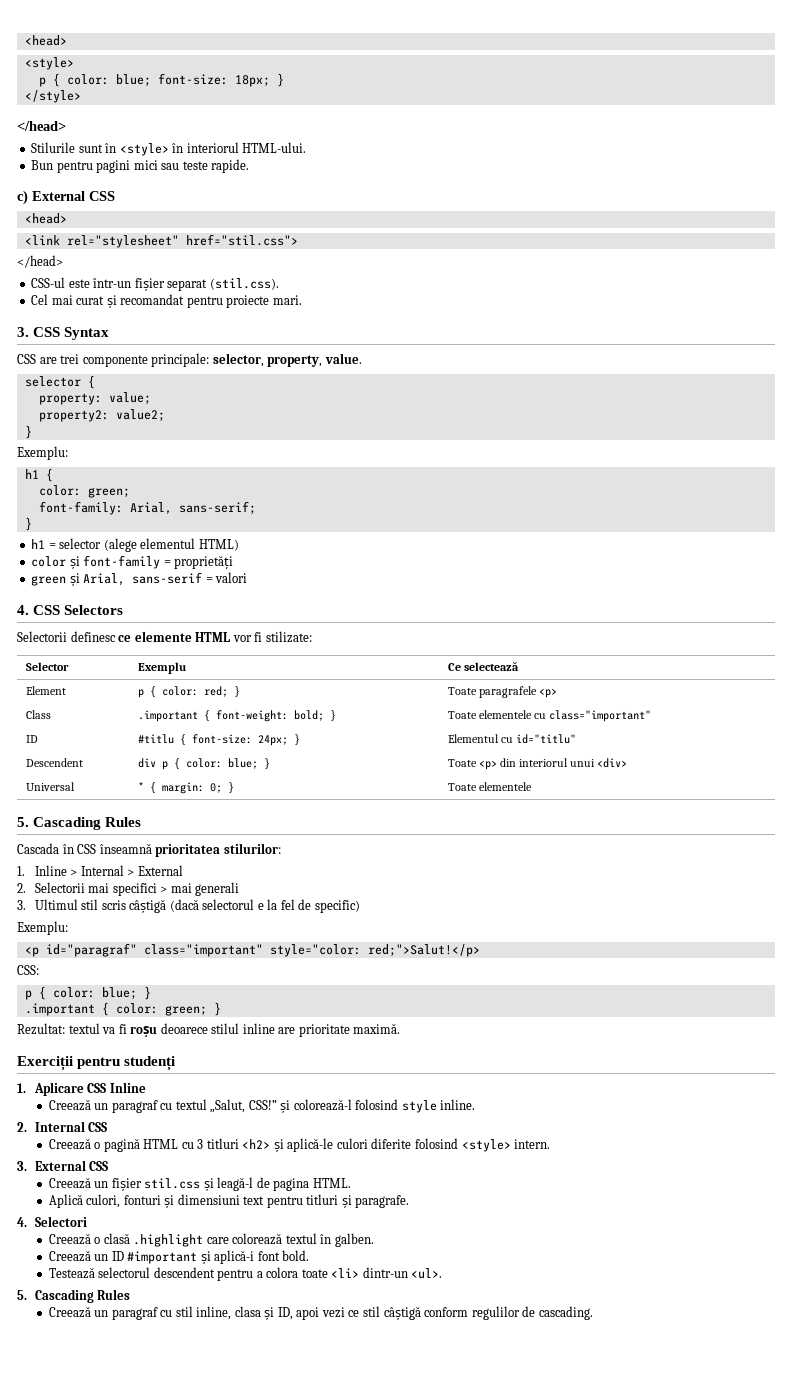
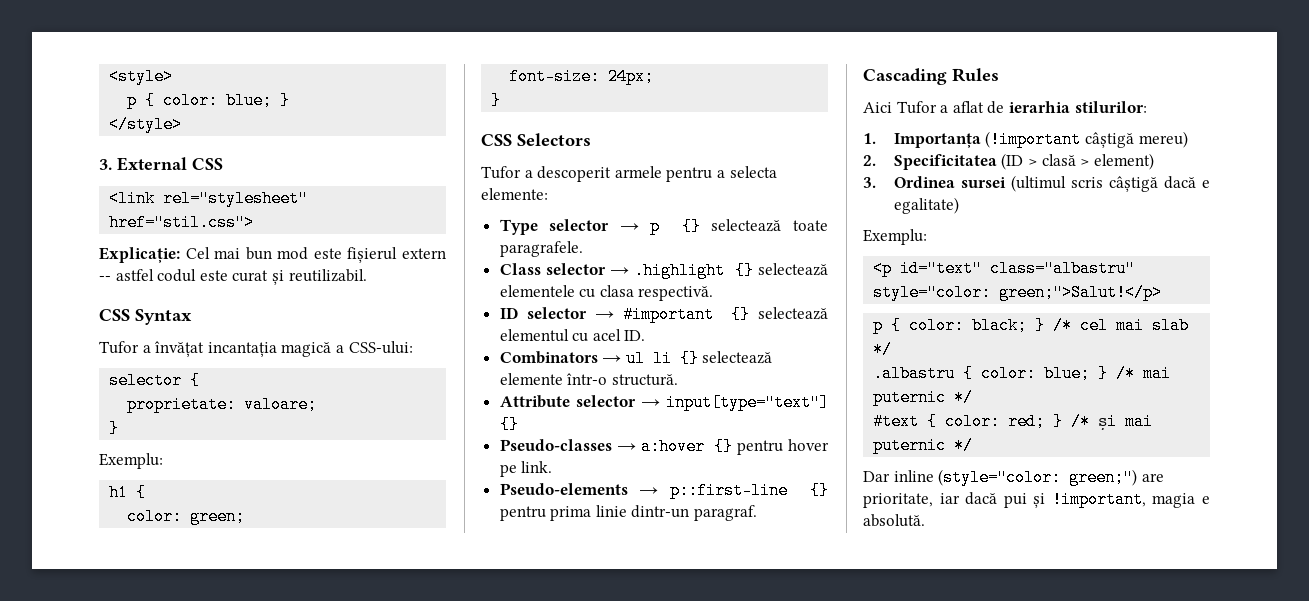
[24,35,67,46] <head> // -> (109, 76) none
[157,73,270,87] font-size: 18px; -> (273, 100) none
[17,121,66,131] [31,142,307,156] [31,159,250,173] [17,190,115,205] [24,213,67,224] </head> // Stilurile sunt în <style> în interiorul HTML-ului. // Bun pentru pagini mici sau teste rapide. // c) External CSS // <head> -> [99,157,223,171] 3. External CSS
[17,255,63,268] [31,277,279,291] [31,294,302,308] [17,327,110,340] [17,353,362,367] [24,375,95,389] [38,392,151,405] [38,409,165,422] </head> // CSS-ul este într-un fișier separat (stil.css). // Cel mai curat și recomandat pentru proiecte mari. // 3. CSS Syntax // CSS are trei componente principale: selector, property, value. // selector { // property: value; // property2: value2; -> [99,247,446,263] [99,269,367,285] [99,309,192,325] [99,341,413,357] [109,372,201,389] [127,396,318,413] Explicație: Cel mai bun mod este fișierul extern -- astfel codul este curat și reutilizabil. // CSS Syntax // Tufor a învățat incantația magică a CSS-ului: // selector { // proprietate: valoare;
[38,501,256,515] [24,517,32,531] [31,538,239,552] [31,555,234,569] [31,572,248,586] [17,605,124,615] [17,631,312,643] [25,662,69,671] [137,662,186,674] [447,661,520,671] [25,686,66,695] [137,686,240,698] [447,686,558,698] [25,710,51,719] [137,710,336,722] [447,710,652,722] [25,735,38,743] [137,734,300,746] [447,734,577,744] [25,758,83,767] [137,758,270,770] [447,758,628,770] [25,782,75,791] [137,782,234,794] [447,782,533,791] [17,817,142,830] [17,843,281,857] [17,865,183,876] [17,882,240,896] [17,899,360,913] [17,921,68,935] [24,943,480,957] [17,965,39,975] [24,986,151,1000] [24,1002,221,1016] [17,1023,401,1037] [17,1056,176,1071] [17,1082,146,1096] [48,1099,476,1113] [17,1121,108,1132] [48,1138,551,1152] [17,1160,109,1171] [48,1177,351,1191] [48,1194,410,1208] [17,1216,87,1227] [48,1233,374,1247] [48,1250,310,1264] [48,1267,443,1281] [17,1289,131,1303] [48,1306,593,1320] font-family: Arial, sans-serif; // } // h1 = selector (alege elementul HTML) // color și font-family = proprietăți // green și Arial, sans-serif = valori // 4. CSS Selectors // Selectorii definesc ce elemente HTML vor fi stilizate: // Selector | Exemplu | Ce selectează // Element | p { color: red; } | Toate paragrafele <p> // Class | .important { font-weight: bold; } | Toate elementele cu class="important" // ID | #titlu { font-size: 24px; } | Elementul cu id="titlu" // Descendent | div p { color: blue; } | Toate <p> din interiorul unui <div> // Universal | * { margin: 0; } | Toate elementele // 5. Cascading Rules // Cascada în CSS înseamnă prioritatea stilurilor: // 1. Inline > Internal > External // 2. Selectorii mai specifici > mai generali // 3. Ultimul stil scris câștigă (dacă selectorul e la fel de specific) // Exemplu: // <p id="paragraf" class="important" style="color: red;">Salut!</p> // CSS: // p { color: blue; } // .important { color: green; } // Rezultat: textul va fi roșu deoarece stilul inline are prioritate maximă. // Exerciții pentru studenți // 1. Aplicare CSS Inline // Creează un paragraf cu textul „Salut, CSS!” și colorează-l folosind style inline. // 2. Internal CSS // Creează o pagină HTML cu 3 titluri <h2> și aplică-le culori diferite folosind <style> intern. // 3. External CSS // Creează un fișier stil.css și leagă-l de pagina HTML. // Aplică culori, fonturi și dimensiuni text pentru titluri și paragrafe. // 4. Selectori // Creează o clasă .highlight care colorează textul în galben. // Creează un ID #important și aplică-i font bold. // Testează selectorul descendent pentru a colora toate <li> dintr-un <ul>. // 5. Cascading Rules // Creează un paragraf cu stil inline, clasa și ID, apoi vezi ce stil câștigă conform regulilor de cascading. -> [509,68,655,85] [491,92,502,109] [481,133,591,146] [481,166,777,182] [481,188,548,200] [499,218,828,235] [499,241,583,257] [499,262,828,279] [499,285,714,301] [499,306,828,323] [499,329,646,342] [499,350,773,367] [499,373,678,386] [499,394,829,411] [499,416,519,433] [499,438,829,455] [499,461,553,477] [499,482,829,499] [499,505,758,521] [863,68,999,85] [863,101,1147,114] [863,131,1188,148] [863,153,1154,170] [863,175,1210,192] [893,197,959,214] [863,229,927,245] [873,260,1136,277] [873,284,1163,301] [873,317,1190,334] [873,341,893,358] [873,365,1172,382] [873,389,974,406] [873,413,1154,430] [873,437,974,454] [863,469,1164,486] [863,491,1210,508] [863,514,925,527] font-size: 24px; // } // CSS Selectors // Tufor a descoperit armele pentru a selecta elemente: // Type selector → p {} selectează toate paragrafele. // Class selector → .highlight {} selectează elementele cu clasa respectivă. // ID selector → #important {} selectează elementul cu acel ID. // Combinators → ul li {} selectează elemente într-o structură. // Attribute selector → input[type="text"] {} // Pseudo-classes → a:hover {} pentru hover pe link. // Pseudo-elements → p::first-line {} pentru prima linie dintr-un paragraf. // Cascading Rules // Aici Tufor a aflat de ierarhia stilurilor: // 1. Importanța (!important câștigă mereu) // 2. Specificitatea (ID > clasă > element) // 3. Ordinea sursei (ultimul scris câștigă dacă e egalitate) // Exemplu: // <p id="text" class="albastru" style="color: green;">Salut!</p> // p { color: black; } /* cel mai slab */ // .albastru { color: blue; } /* mai puternic */ // #text { color: red; } /* și mai puternic */ // Dar inline (style="color: green;") are prioritate, iar dacă pui și !important, magia e absolută.

